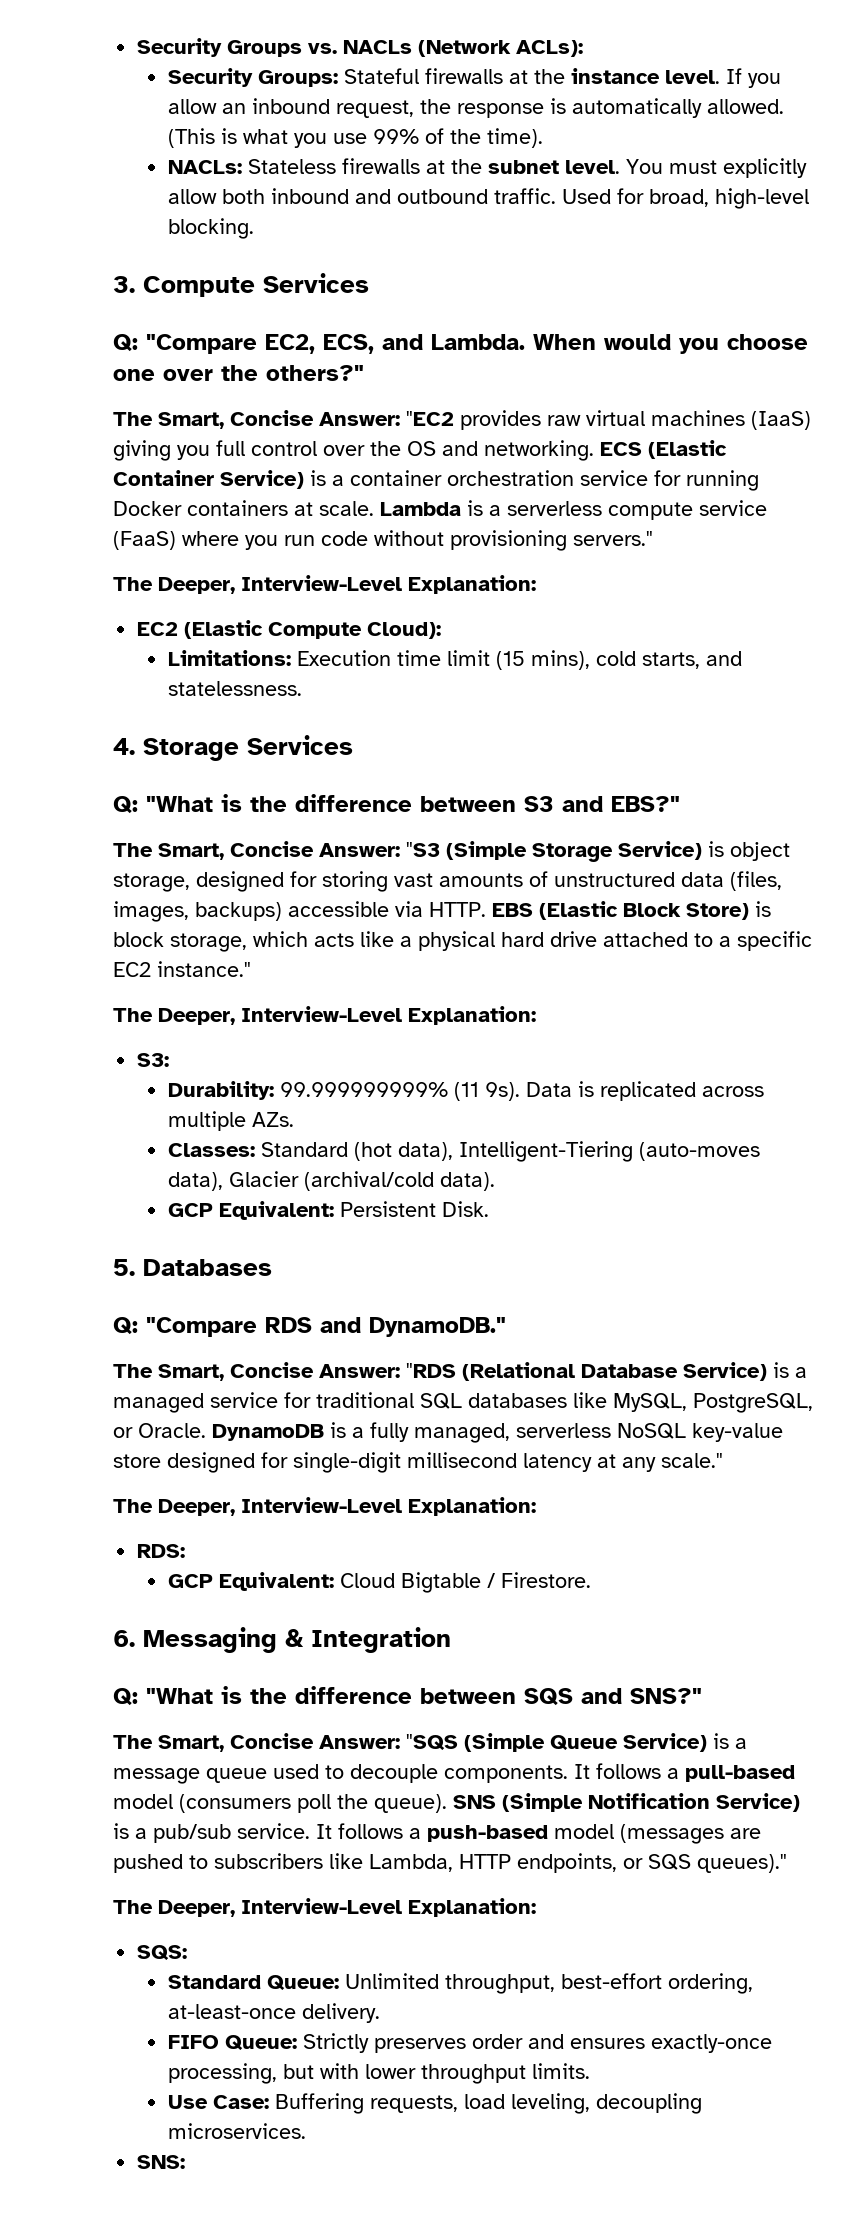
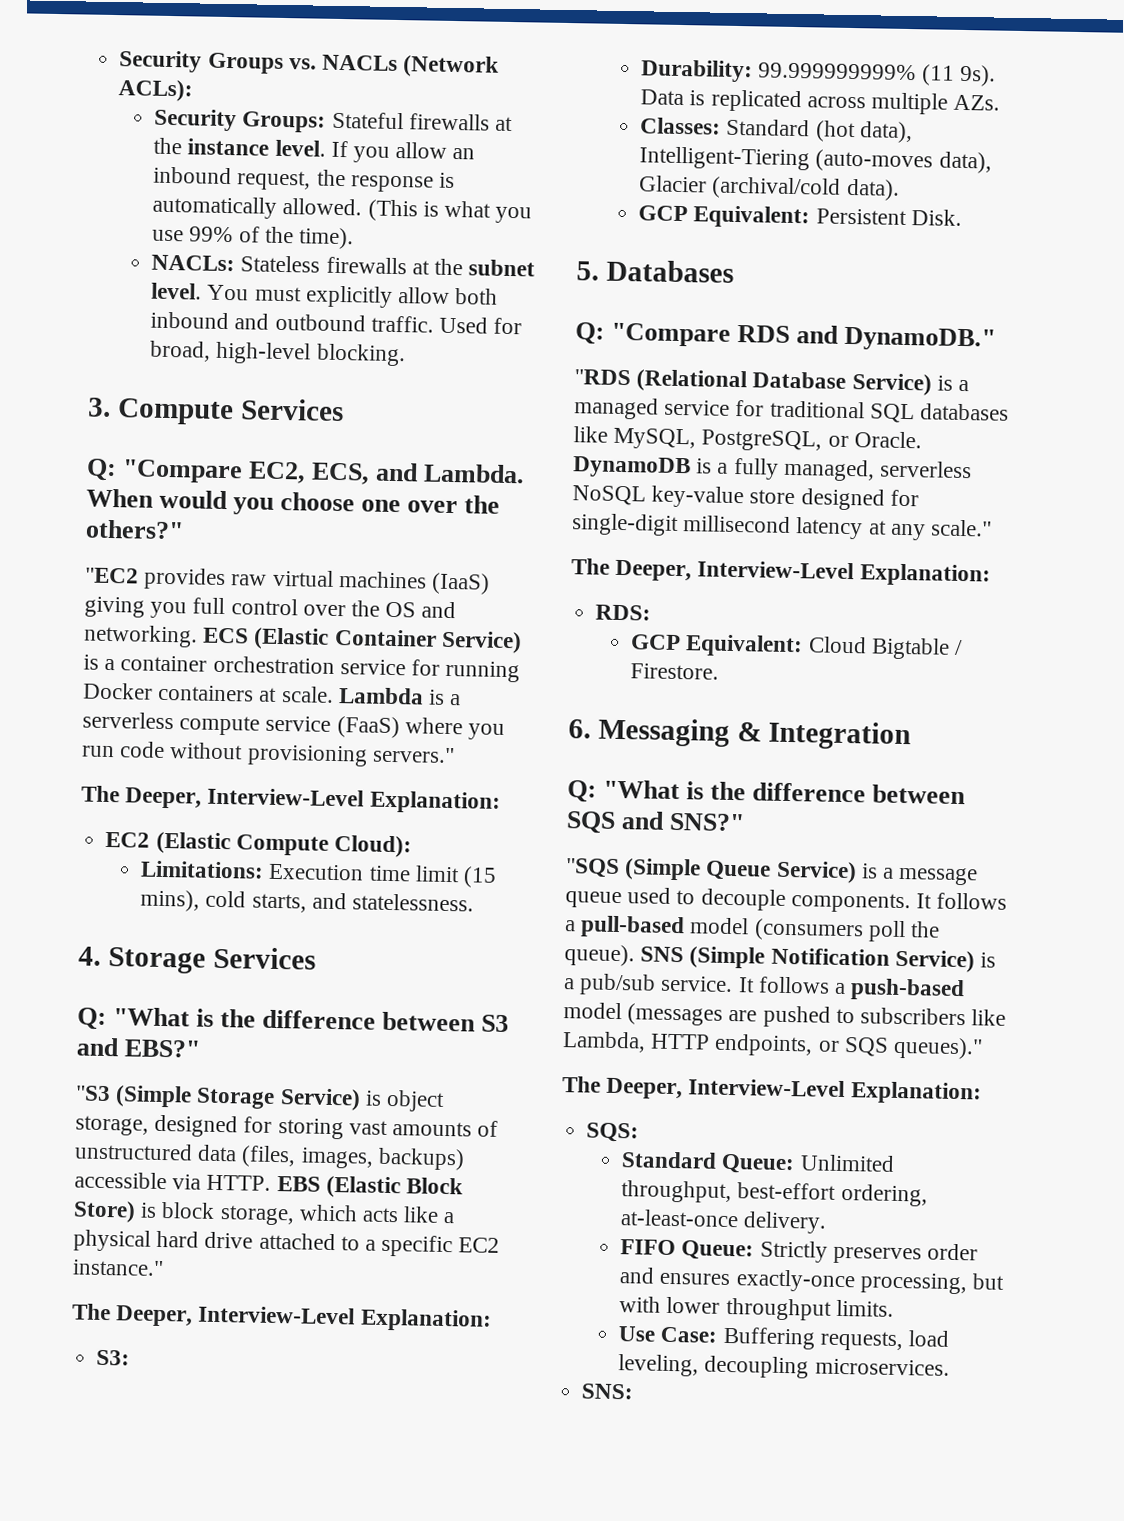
[113,410,400,429] The Smart, Concise Answer: -> (184, 529) none
[113,841,400,860] The Smart, Concise Answer: -> (202, 1048) none
[113,1362,400,1381] The Smart, Concise Answer: -> (997, 339) none
[113,1733,400,1752] The Smart, Concise Answer: -> (746, 822) none

